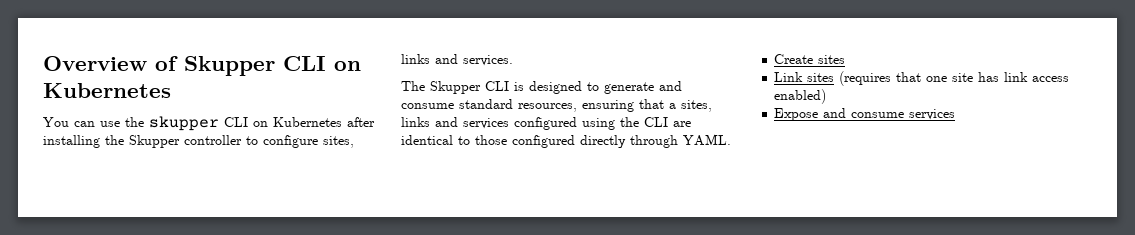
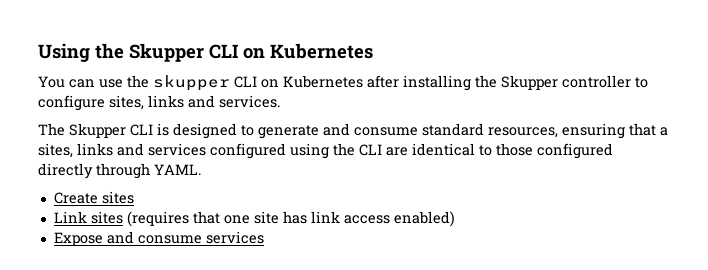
[43,56,178,71] Overview of -> [38,43,124,62] Using the

